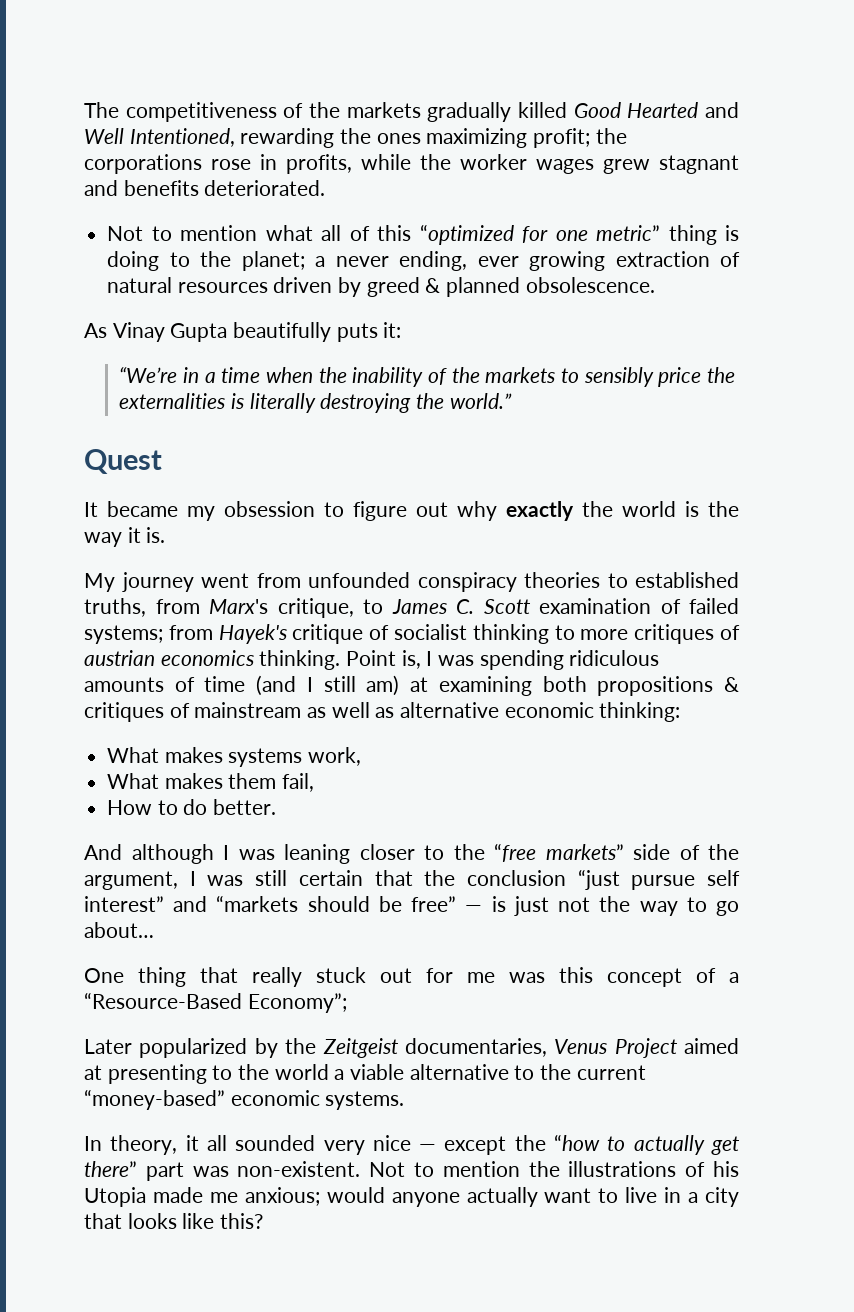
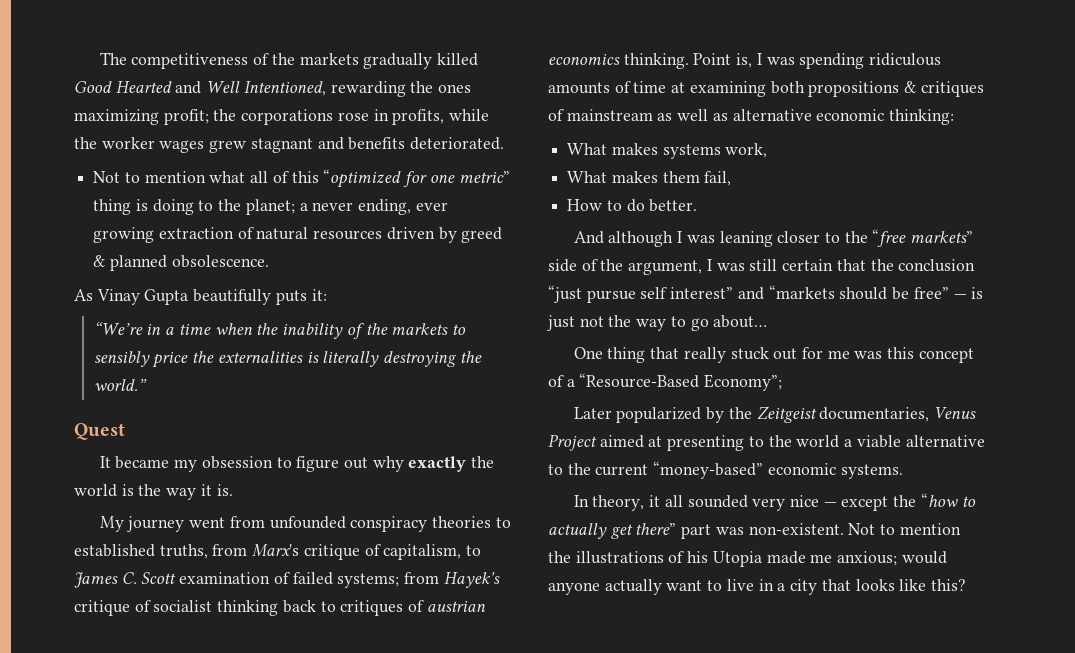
[277,598,354,618] critique, -> [303,544,462,560] critique of capitalism,
[554,625,629,640] to more -> [282,600,336,613] back to
[256,675,400,696] (and I still am) -> (667, 87) none

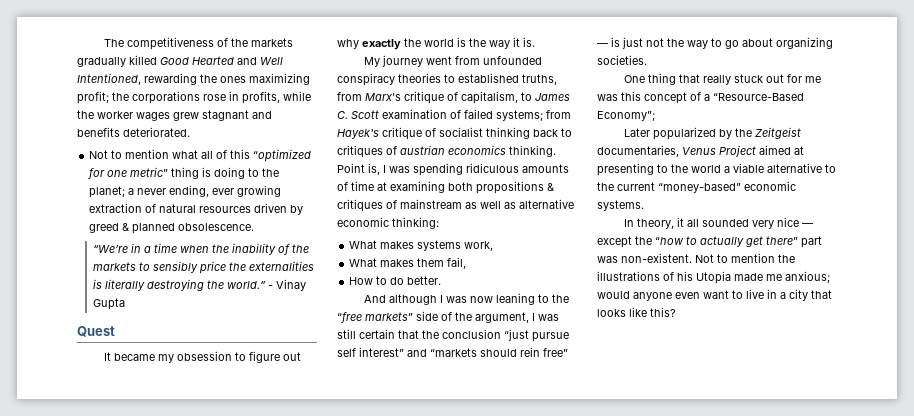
[74,289,327,305] // As Vinay Gupta beautifully puts it: -> (255, 227) none
(147, 385) none -> [267,279,306,291] [92,298,125,310] - Vinay Gupta
[719,231,821,247] leaning closer -> [469,293,535,305] now leaning
[892,287,910,300] be -> [520,347,540,357] rein
[713,315,768,328] about… -> [742,37,833,49] [597,55,647,65] about organizing societies.
[604,579,662,595] actually -> [675,292,700,299] even

